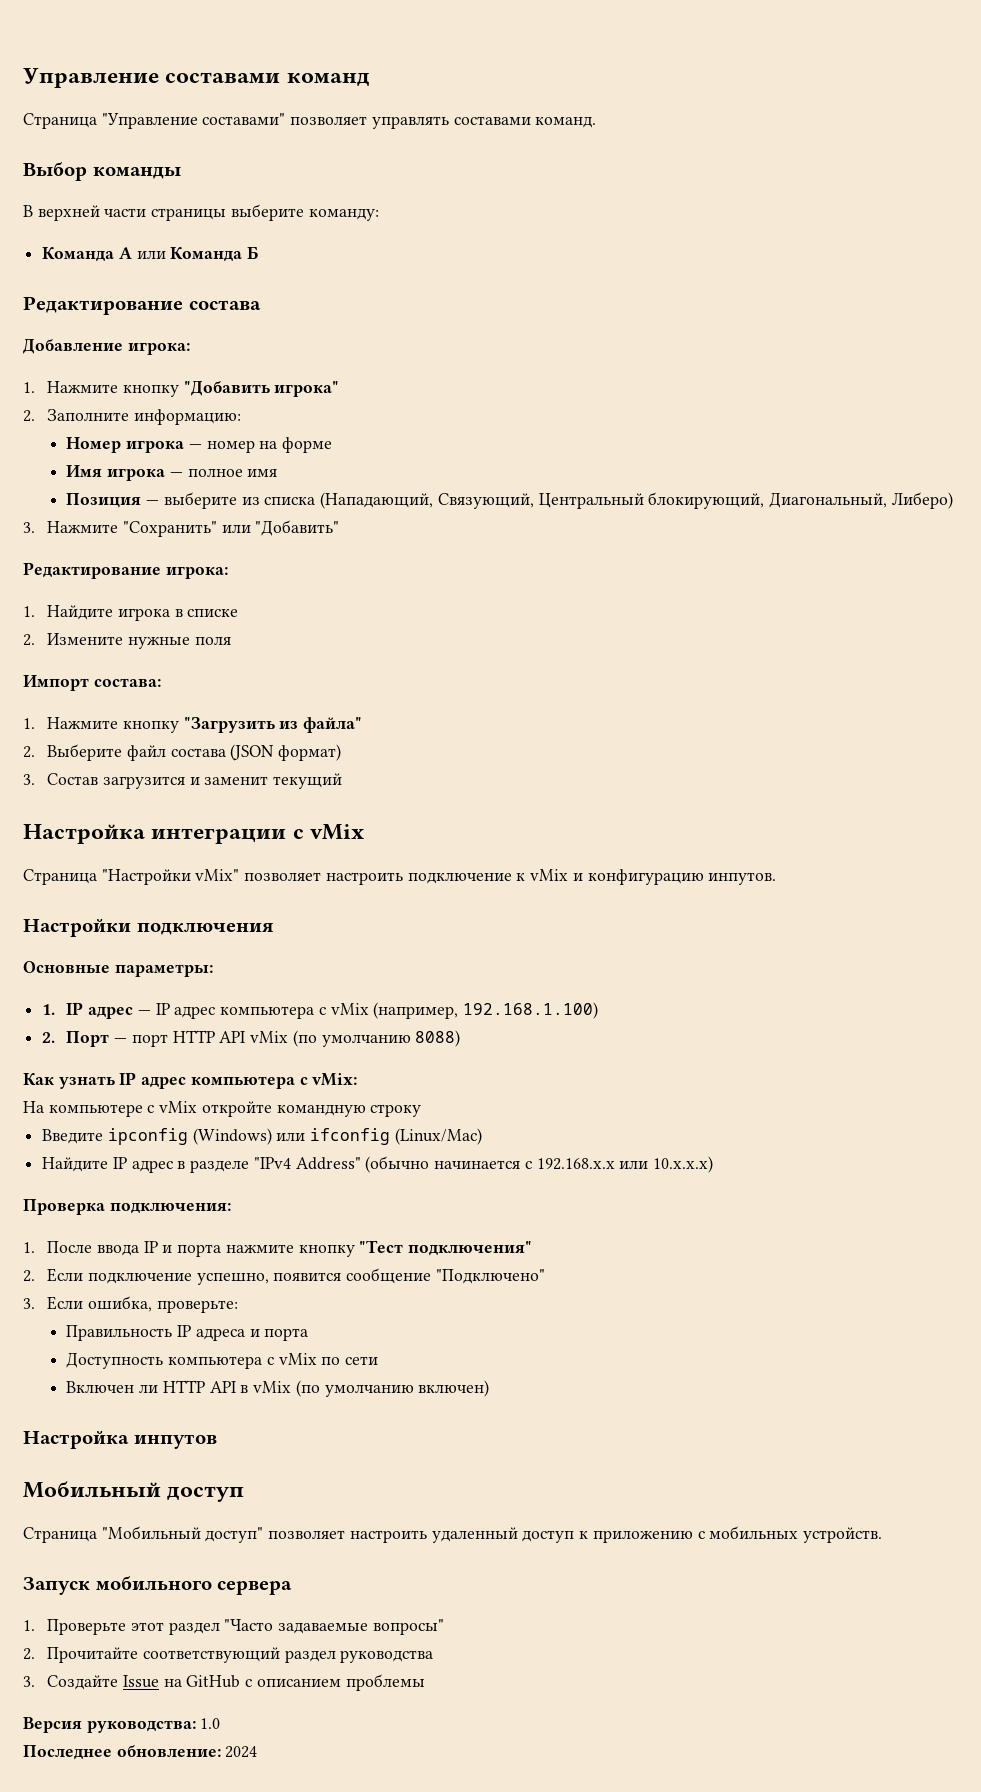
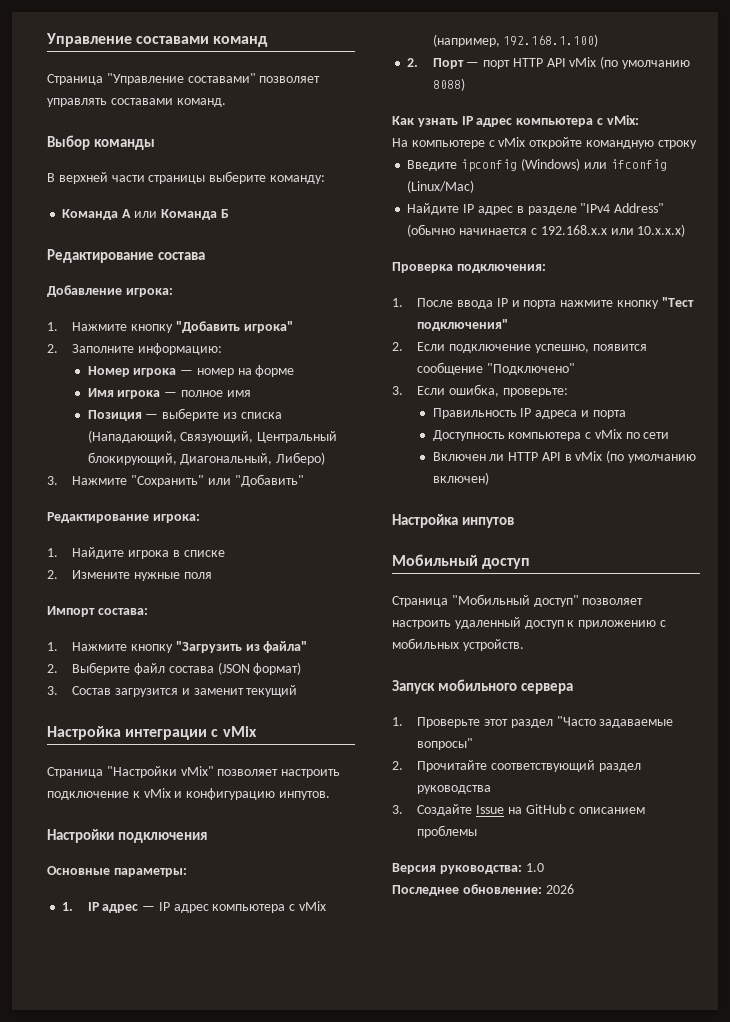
[225,1746,258,1758] 2024 -> [545,884,574,894] 2026

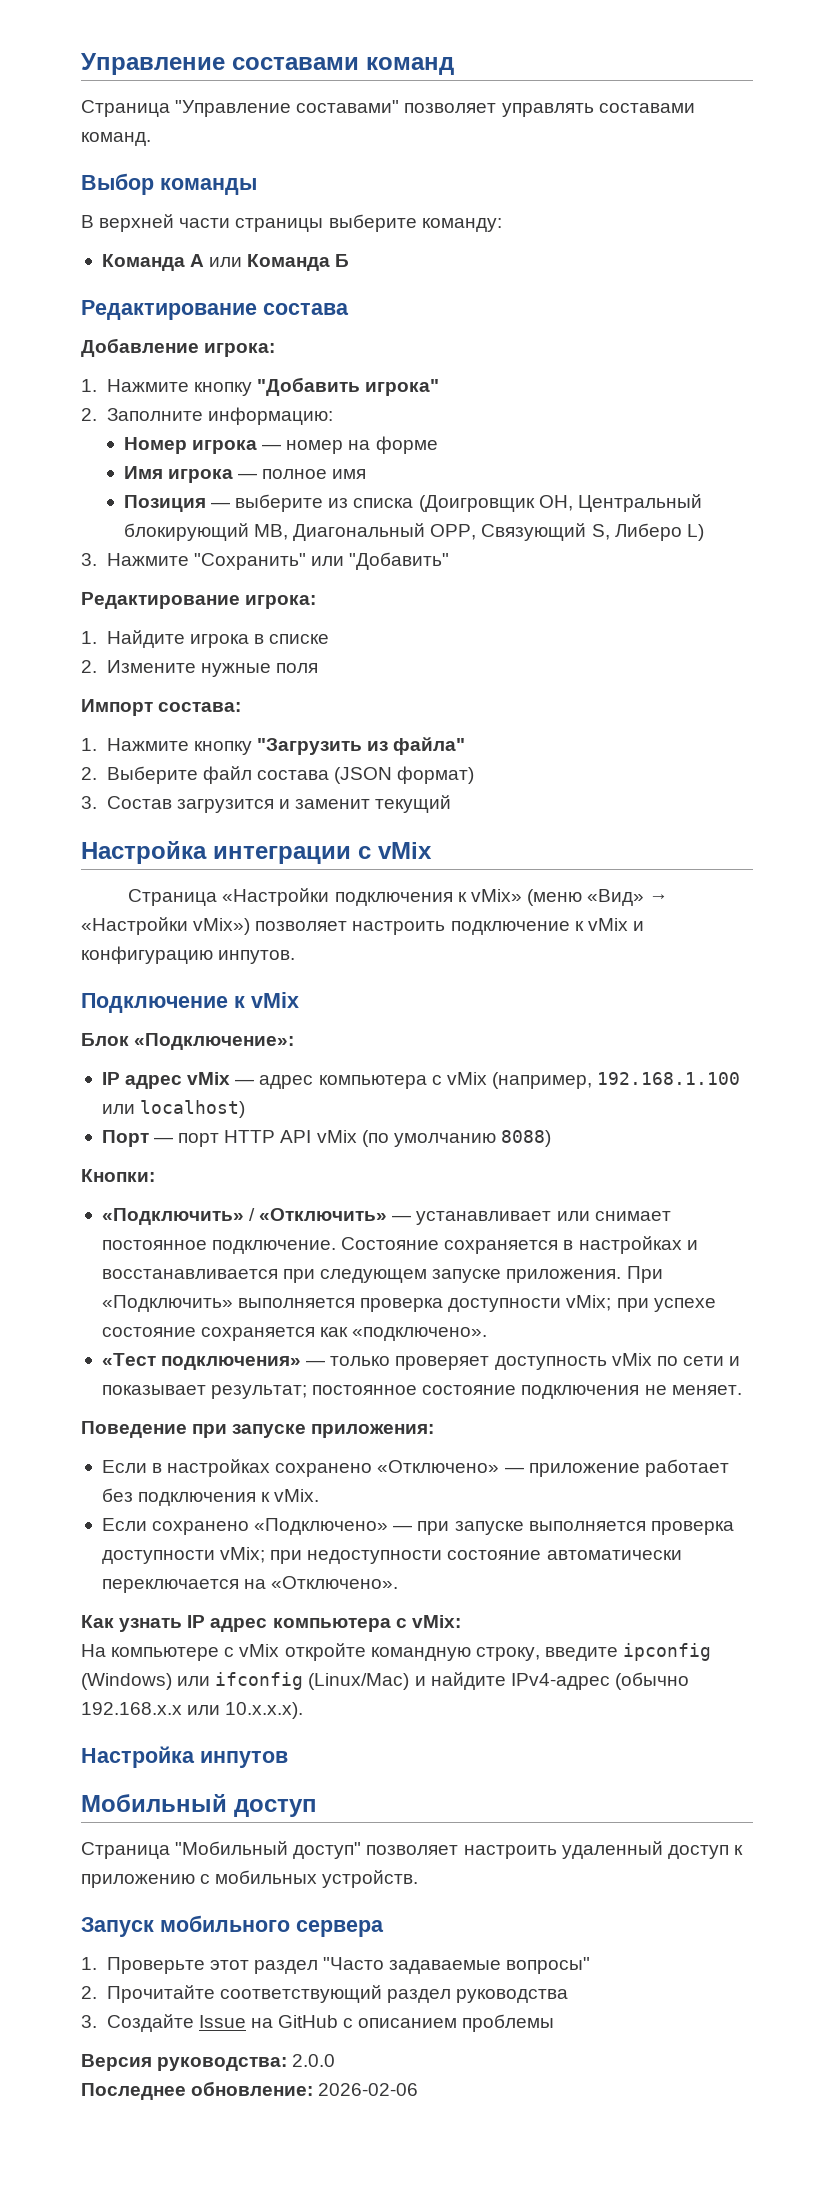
[87,430,338,443] [87,452,326,465] (Нападающий, Связующий, Центральный блокирующий, Диагональный, Либеро) -> [418,494,702,512] [123,523,704,541] (Доигровщик OH, Центральный блокирующий MB, Диагональный OPP, Связующий S, Либеро L)
[106,766,214,778] "Настройки vMix" -> [222,888,669,906] [81,917,251,935] «Настройки подключения к vMix» (меню «Вид» → «Настройки vMix»)
[47,829,207,843] [47,866,187,877] [62,902,170,913] Настройки подключения // Основные параметры: // 1. IP адрес — IP -> [81,992,299,1013] [81,1033,295,1050] [101,1072,255,1089] Подключение к vMix // Блок «Подключение»: // IP адрес vMix —
[503,34,599,47] [407,58,419,67] 192.168.1.100) // 2. -> [597,1072,741,1085] [101,1100,246,1118] 192.168.1.100 или localhost) //
(465, 84) none -> [81,1169,155,1182] [101,1208,671,1225] [101,1236,698,1254] [101,1266,663,1283] [101,1295,716,1312] [101,1327,488,1341] [101,1353,741,1370] [101,1385,742,1399] [81,1421,435,1438] [101,1459,729,1477] [101,1488,320,1506] [101,1518,734,1535] [101,1547,682,1564] [101,1576,399,1593] // Кнопки: // «Подключить» / «Отключить» — устанавливает или снимает постоянное подключение. Состояние сохраняется в настройках и восстанавливается при следующем запуске приложения. При «Подключить» выполняется проверка доступности vMix; при успехе состояние сохраняется как «подключено». // «Тест подключения» — только проверяет доступность vMix по сети и показывает результат; постоянное состояние подключения не меняет. // Поведение при запуске приложения: // Если в настройках сохранено «Отключено» — приложение работает без подключения к vMix. // Если сохранено «Подключено» — при запуске выполняется проверка доступности vMix; при недоступности состояние автоматически переключается на «Отключено».
[657,140,697,149] [407,160,458,171] строку // Введите -> [475,1647,618,1661] строку, введите
[407,203,665,215] [407,224,686,237] [392,262,546,273] [392,297,694,309] [417,319,509,331] [392,342,647,353] [417,362,575,375] [392,384,568,397] [432,408,626,419] [432,429,670,441] [432,450,697,463] [432,472,489,485] // Найдите IP адрес в разделе "IPv4 Address" (обычно начинается с 192.168.x.x или 10.x.x.x) // Проверка подключения: // 1. После ввода IP и порта нажмите кнопку "Тест подключения" // 2. Если подключение успешно, появится сообщение "Подключено" // 3. Если ошибка, проверьте: // Правильность IP адреса и порта // Доступность компьютера с vMix по сети // Включен ли HTTP API в vMix (по умолчанию включен) -> [414,1672,689,1690] [81,1702,304,1719] и найдите IPv4-адрес (обычно 192.168.x.x или 10.x.x.x).
[525,863,544,872] 1.0 -> [292,2054,336,2067] 2.0.0
[545,884,574,894] 2026 -> [318,2083,419,2096] 2026-02-06

